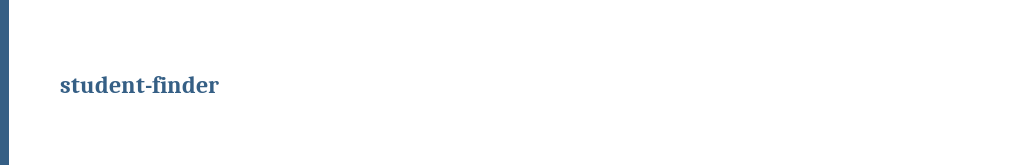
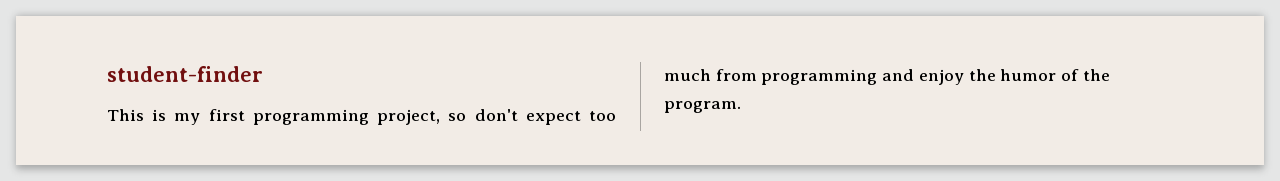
(219, 84) none -> [107,109,616,125] [664,69,1110,85] [664,101,741,113] // This is my first programming project, so don't expect too much from programming and enjoy the humor of the program.

